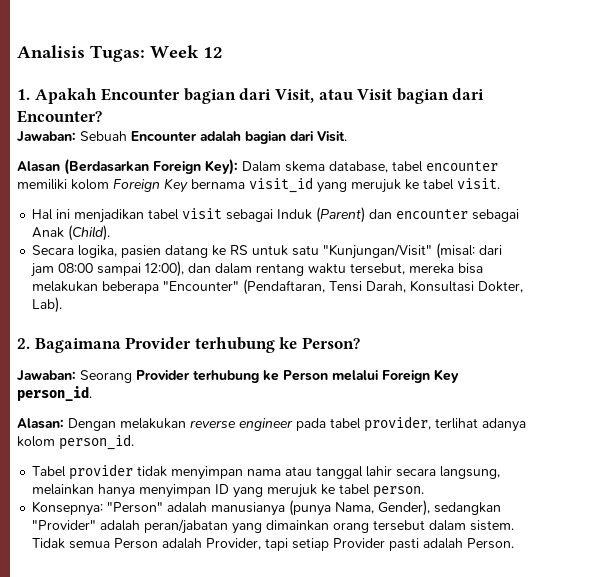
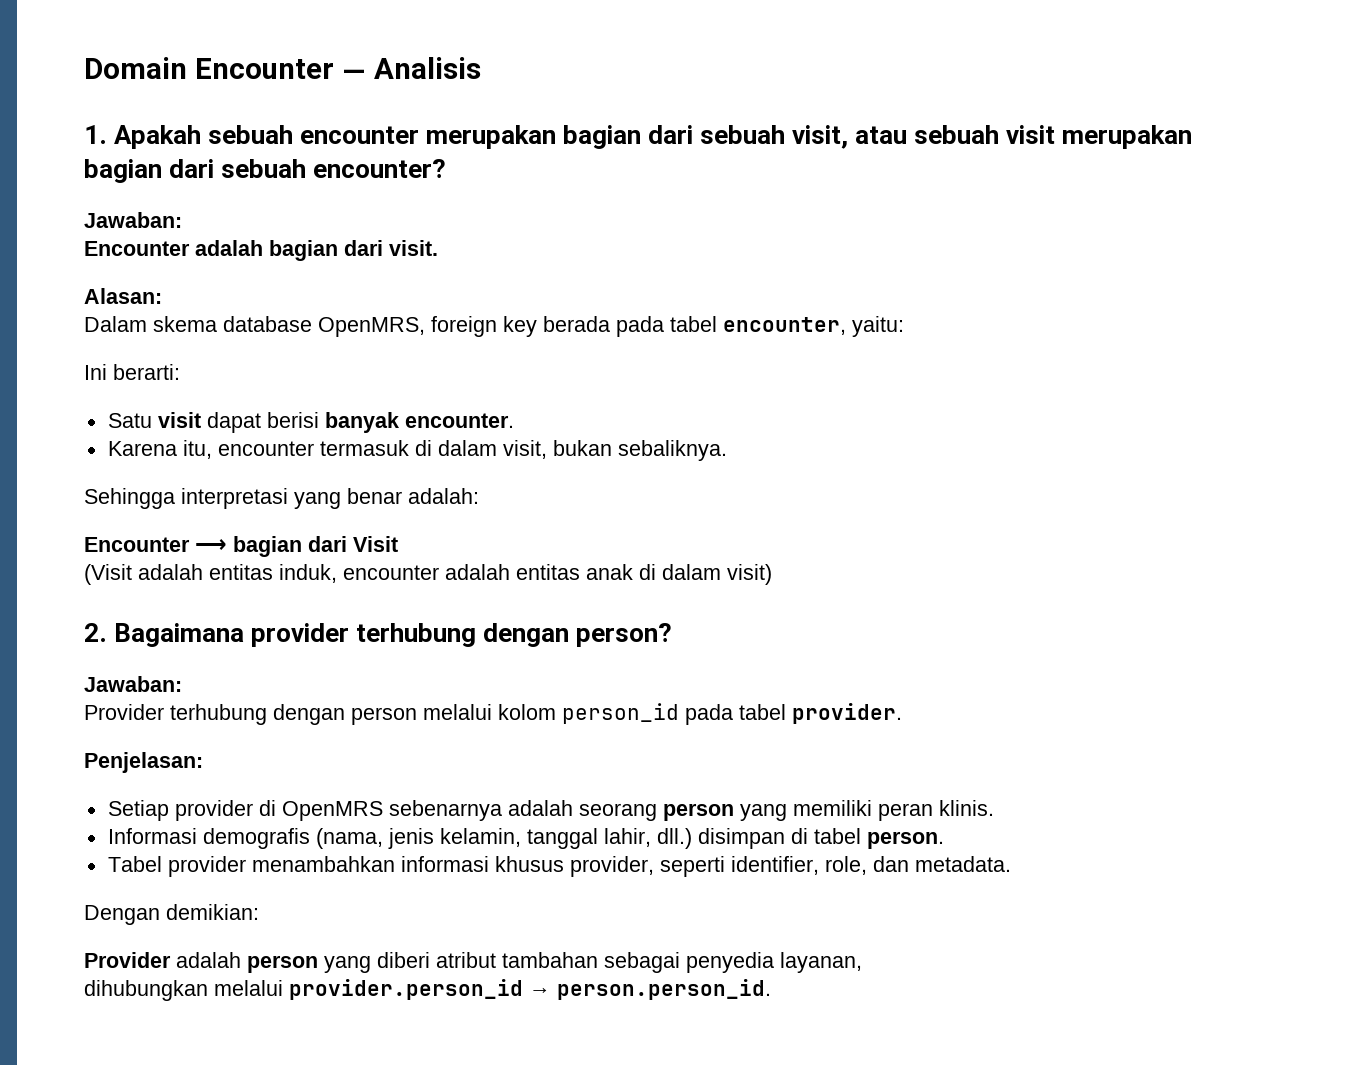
[17,45,223,62] [17,88,485,104] [17,110,102,123] [17,131,127,142] Analisis Tugas: Week 12 // 1. Apakah Encounter bagian dari Visit, atau Visit bagian dari Encounter? // Jawaban: Sebuah -> [84,57,481,79] [84,125,1193,149] [84,159,447,183] [84,212,182,228] Domain Encounter — Analisis // 1. Apakah sebuah encounter merupakan bagian dari sebuah visit, atau sebuah visit merupakan bagian dari sebuah encounter? // Jawaban: //
[317,131,347,142] [17,159,498,175] [17,177,500,193] [32,207,520,223] [32,225,111,241] [32,243,503,259] [31,261,484,277] [32,279,524,295] [32,297,63,313] [17,337,360,353] [17,369,459,383] [17,386,92,401] [17,416,526,432] [17,434,134,450] [32,464,501,480] [32,484,425,498] [32,500,502,516] [32,519,515,534] [32,538,515,551] Visit. // Alasan (Berdasarkan Foreign Key): Dalam skema database, tabel encounter memiliki kolom Foreign Key bernama visit_id yang merujuk ke tabel visit. // Hal ini menjadikan tabel visit sebagai Induk (Parent) dan encounter sebagai Anak (Child). // Secara logika, pasien datang ke RS untuk satu "Kunjungan/Visit" (misal: dari jam 08:00 sampai 12:00), dan dalam rentang waktu tersebut, mereka bisa melakukan beberapa "Encounter" (Pendaftaran, Tensi Darah, Konsultasi Dokter, Lab). // 2. Bagaimana Provider terhubung ke Person? // Jawaban: Seorang Provider terhubung ke Person melalui Foreign Key person_id. // Alasan: Dengan melakukan reverse engineer pada tabel provider, terlihat adanya kolom person_id. // Tabel provider tidak menyimpan nama atau tanggal lahir secara langsung, melainkan hanya menyimpan ID yang merujuk ke tabel person. // Konsepnya: "Person" adalah manusianya (punya Nama, Gender), sedangkan "Provider" adalah peran/jabatan yang dimainkan orang tersebut dalam sistem. Tidak semua Person adalah Provider, tapi setiap Provider pasti adalah Person. -> [389,240,438,256] [84,288,162,304] [84,316,904,337] [84,364,180,380] [107,412,514,433] [107,440,727,461] [84,488,479,509] [84,536,398,557] [84,564,772,585] [84,623,673,647] [84,676,182,692] [84,703,902,725] [84,752,203,773] [107,800,994,821] [107,828,944,849] [107,856,1011,877] [84,904,259,925] [84,952,862,973] [84,979,771,1001] visit. // Alasan: // Dalam skema database OpenMRS, foreign key berada pada tabel encounter, yaitu: // Ini berarti: // Satu visit dapat berisi banyak encounter. // Karena itu, encounter termasuk di dalam visit, bukan sebaliknya. // Sehingga interpretasi yang benar adalah: // Encounter ⟶ bagian dari Visit // (Visit adalah entitas induk, encounter adalah entitas anak di dalam visit) // 2. Bagaimana provider terhubung dengan person? // Jawaban: // Provider terhubung dengan person melalui kolom person_id pada tabel provider. // Penjelasan: // Setiap provider di OpenMRS sebenarnya adalah seorang person yang memiliki peran klinis. // Informasi demografis (nama, jenis kelamin, tanggal lahir, dll.) disimpan di tabel person. // Tabel provider menambahkan informasi khusus provider, seperti identifier, role, dan metadata. // Dengan demikian: // Provider adalah person yang diberi atribut tambahan sebagai penyedia layanan, // dihubungkan melalui provider.person_id → person.person_id.

